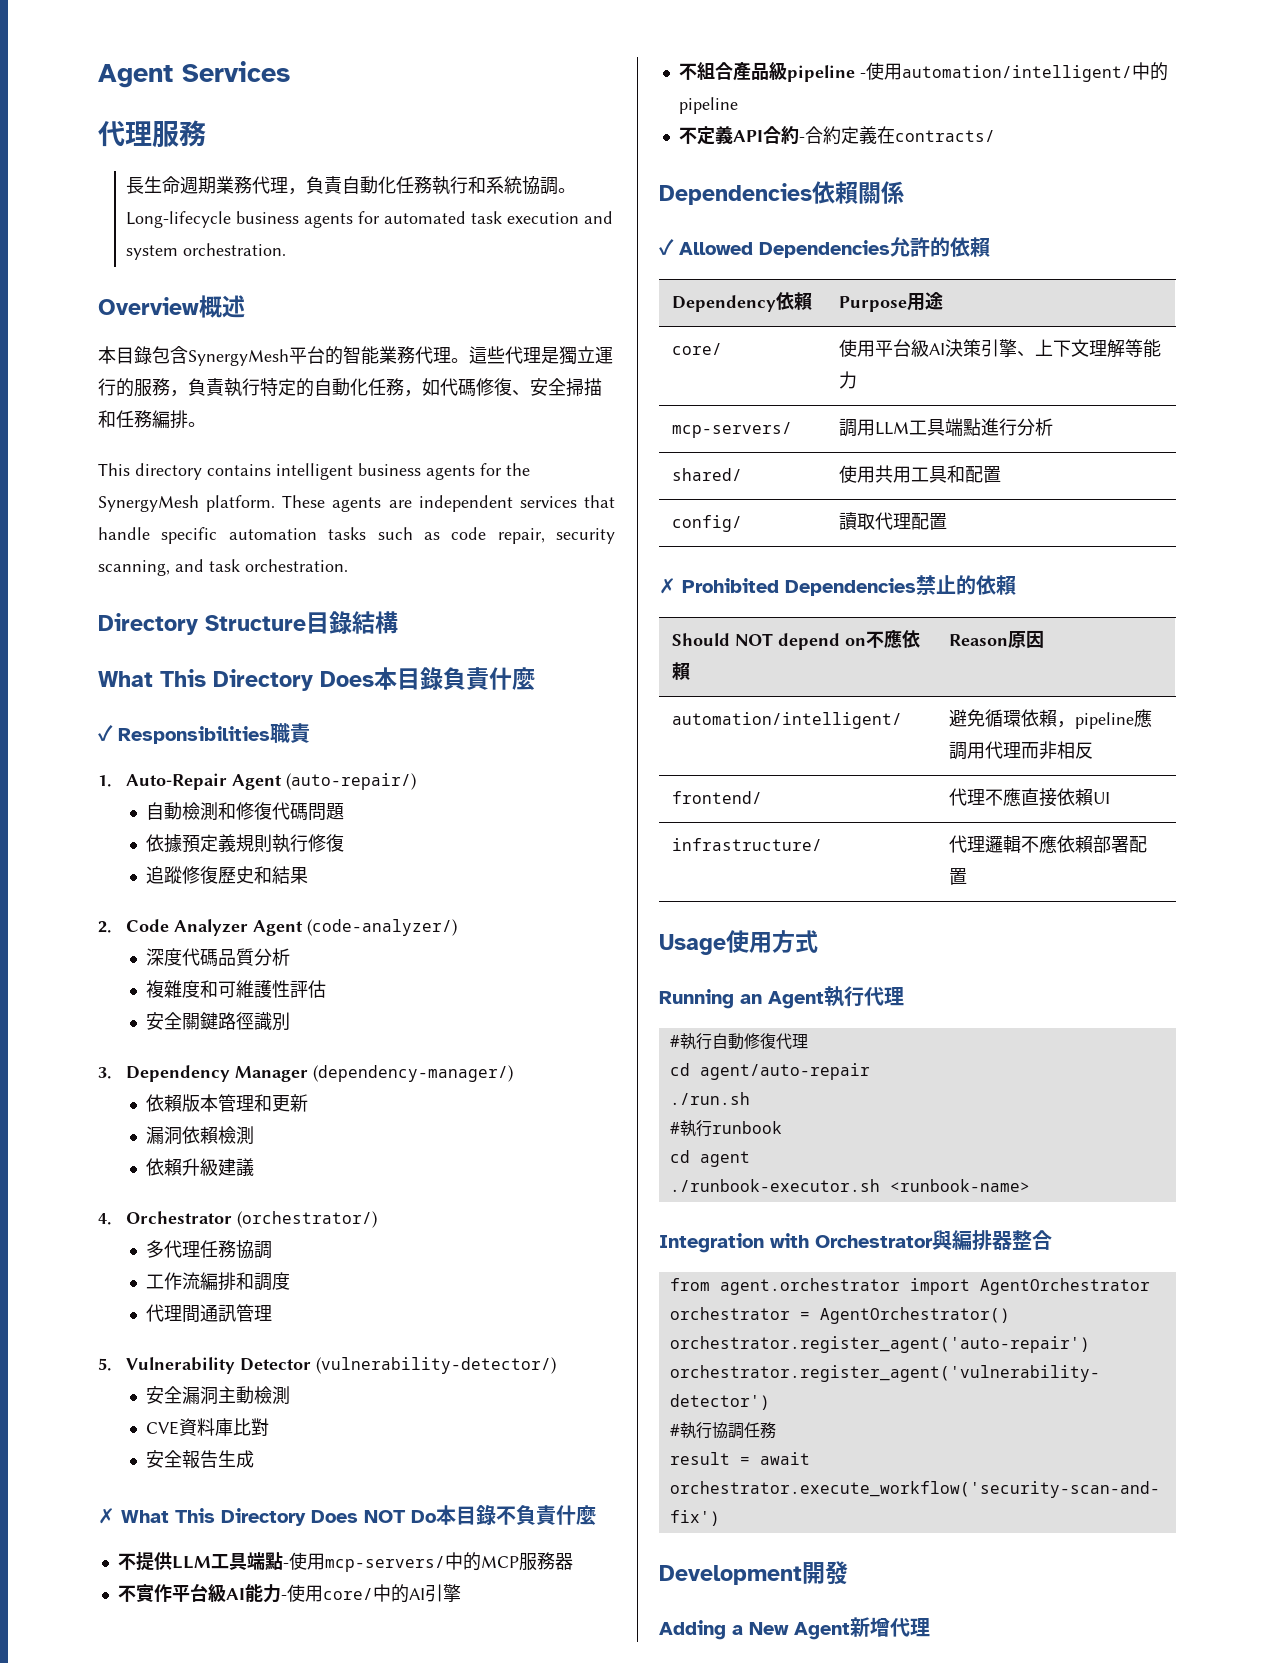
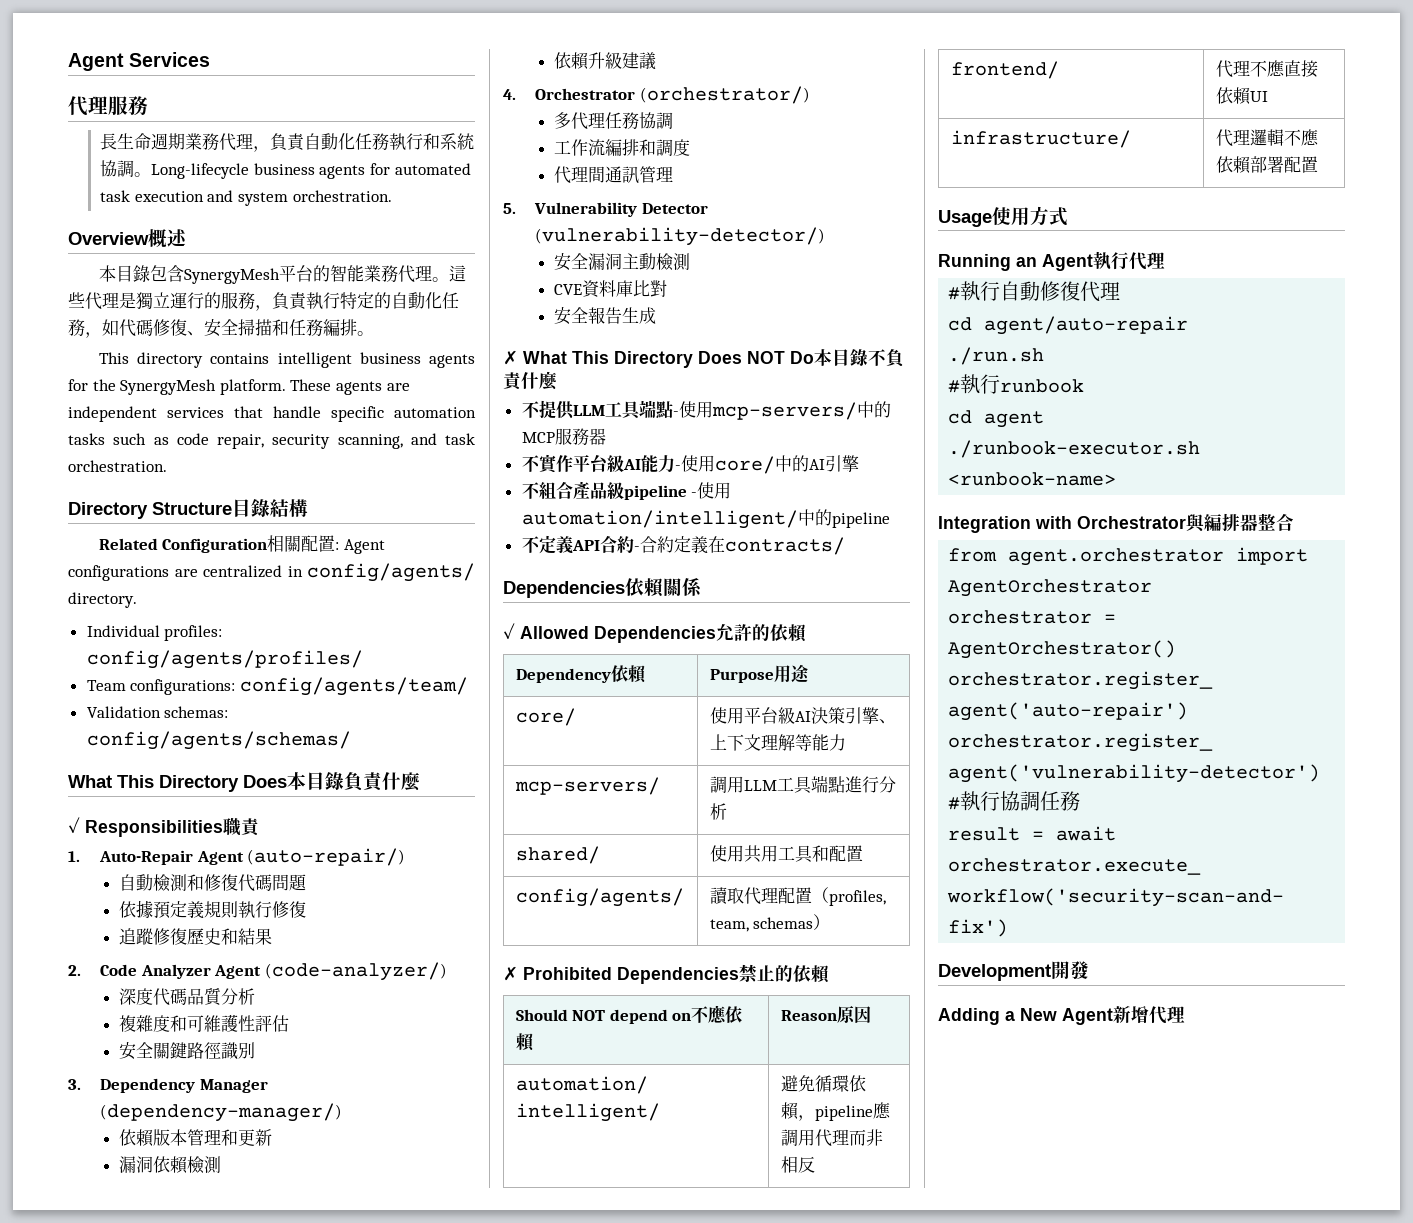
(398, 622) none -> [98,535,386,554] [68,563,475,582] [68,592,137,608] [86,625,223,641] [86,650,363,669] [86,677,468,696] [86,706,229,718] [86,731,351,750] // Related Configuration相關配置: Agent configurations are centralized in config/agents/ directory. // Individual profiles: config/agents/profiles/ // Team configurations: config/agents/team/ // Validation schemas: config/agents/schemas/
[671,515,742,532] config/ -> [515,888,684,907] config/agents/
(947, 521) none -> [811,887,886,906] [709,914,831,932] （profiles, team, schemas）

